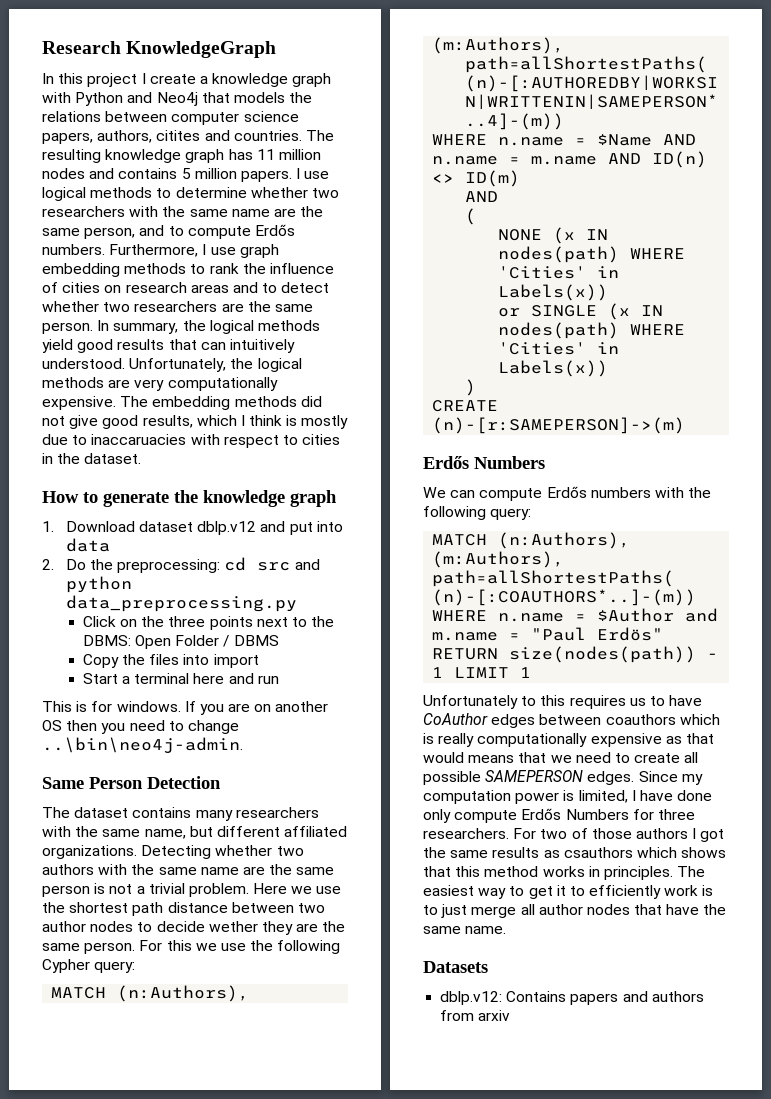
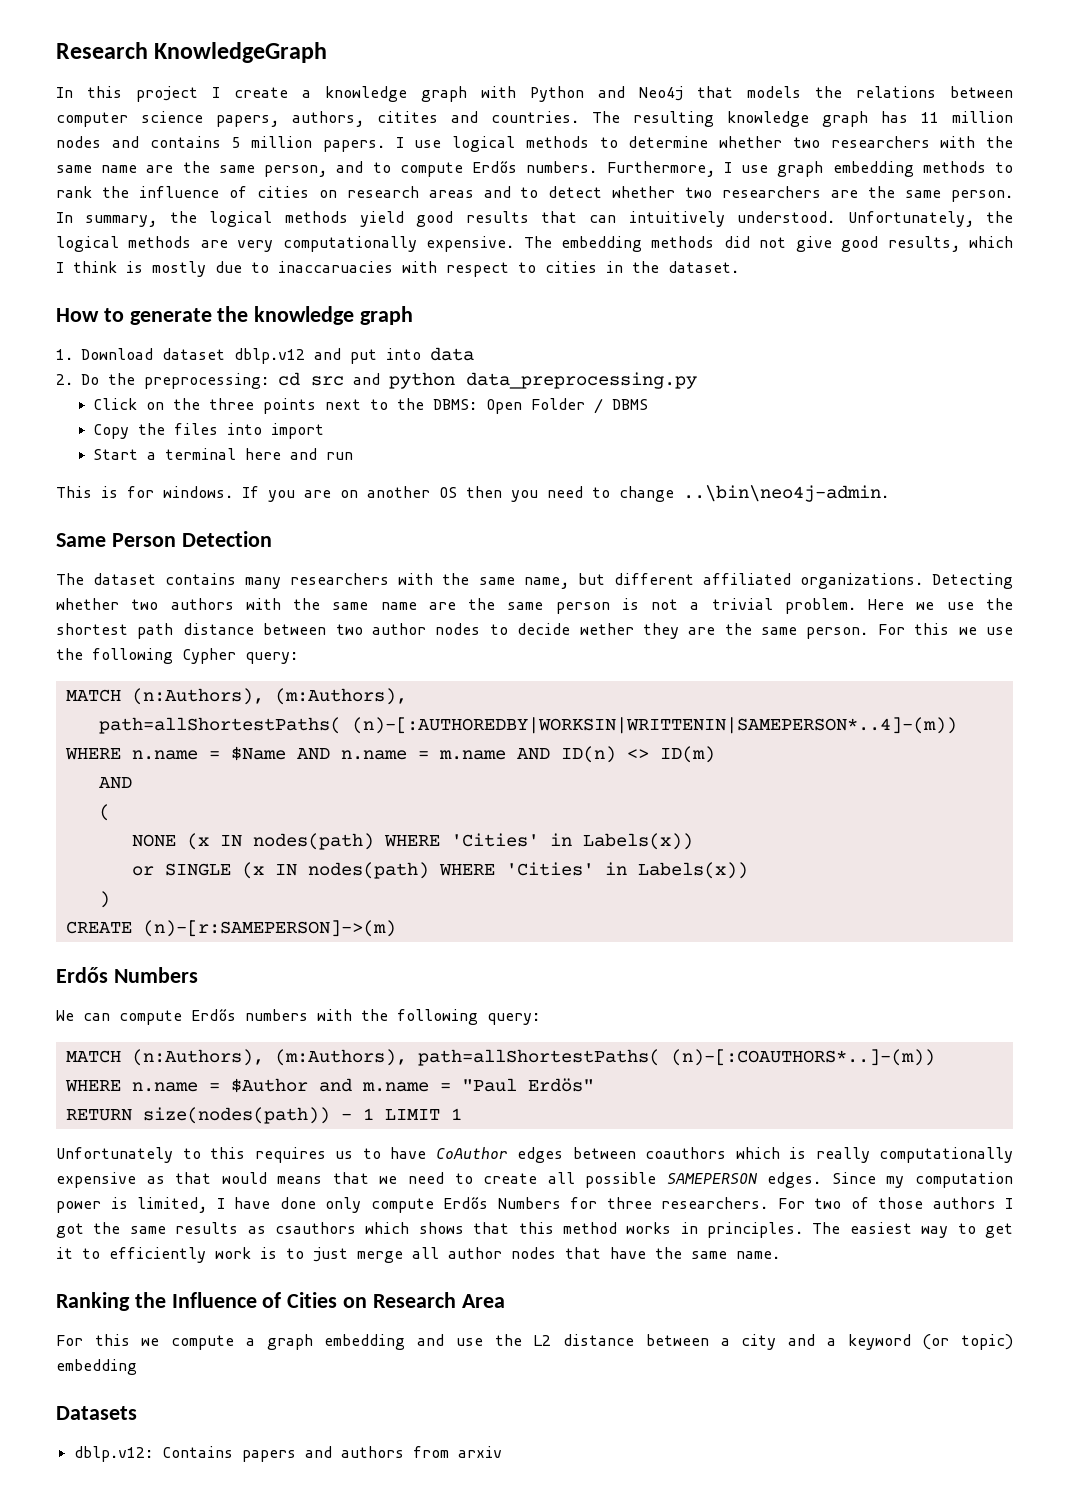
(507, 930) none -> [56,1292,505,1311] [56,1334,1013,1350] [56,1359,137,1375] // Ranking the Influence of Cities on Research Area // For this we compute a graph embedding and use the L2 distance between a city and a keyword (or topic) embedding

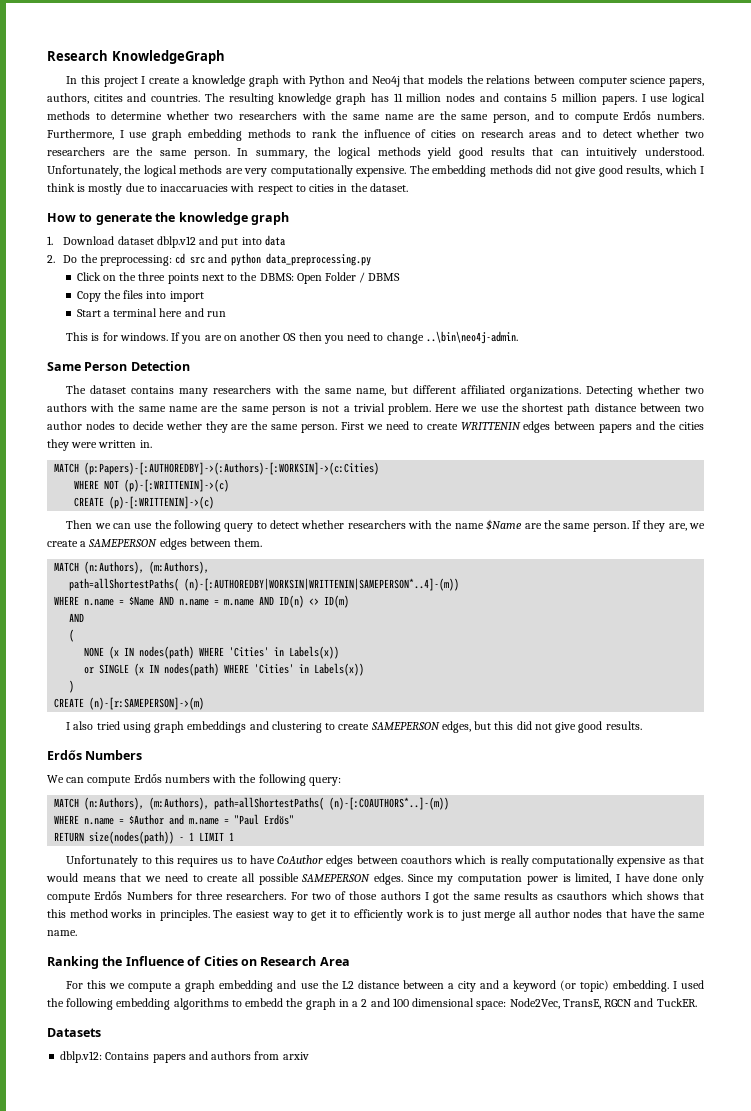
[877,623,1014,635] [56,648,298,664] For this we use the following Cypher query: -> [341,421,705,433] [47,439,152,451] [54,462,380,475] [74,479,230,492] [74,496,215,509] [66,519,705,532] [47,538,263,550] First we need to create WRITTENIN edges between papers and the cities they were written in. // MATCH (p:Papers)-[:AUTHOREDBY]->(:Authors)-[:WORKSIN]->(c:Cities) // WHERE NOT (p)-[:WRITTENIN]->(c) // CREATE (p)-[:WRITTENIN]->(c) // Then we can use the following query to detect whether researchers with the name $Name are the same person. If they are, we create a SAMEPERSON edges between them.
(396, 928) none -> [66,721,642,733] // I also tried using graph embeddings and clustering to create SAMEPERSON edges, but this did not give good results.
[56,1359,137,1375] embedding -> [612,980,704,992] [47,998,697,1010] embedding. I used the following embedding algorithms to embedd the graph in a 2 and 100 dimensional space: Node2Vec, TransE, RGCN and TuckER.

